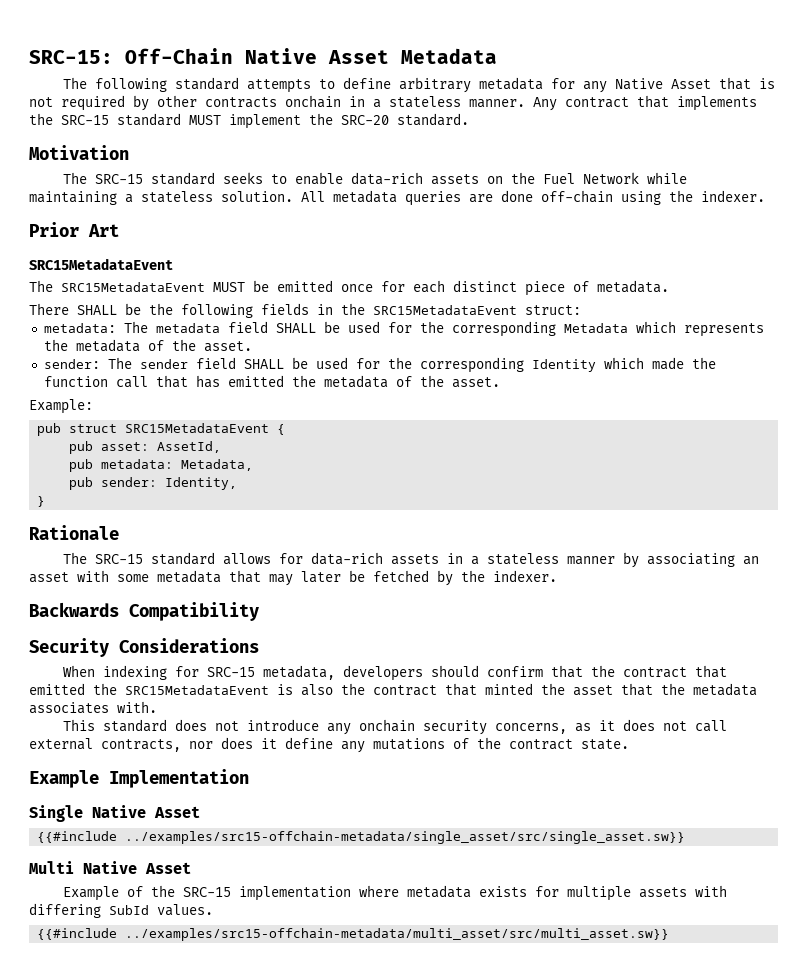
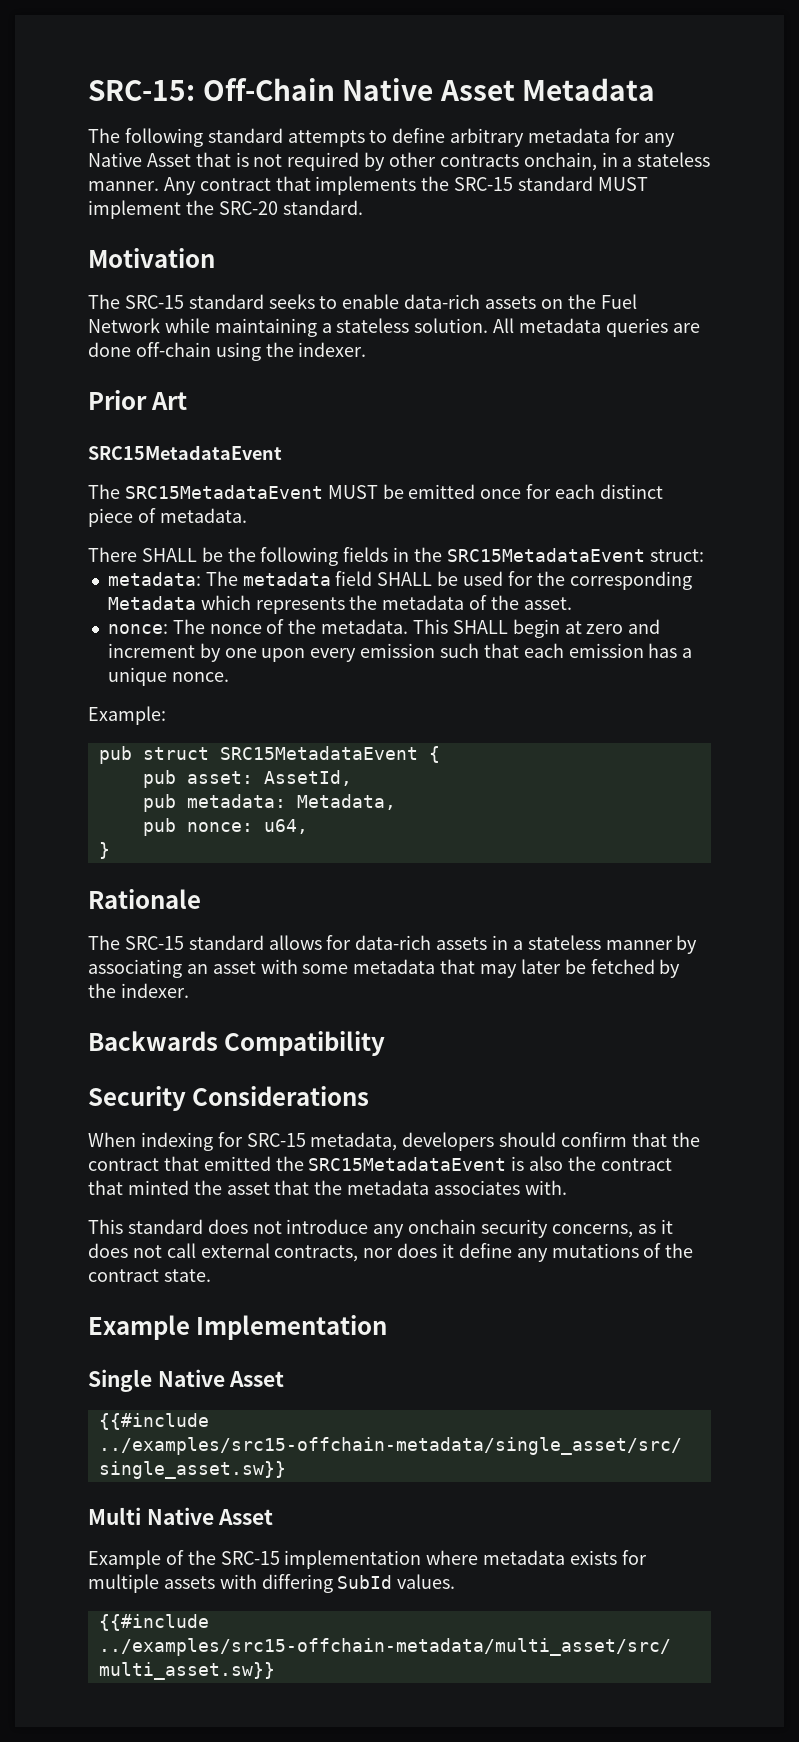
[285,95,341,108] onchain -> [523,152,597,171] onchain,
[43,357,716,373] [43,375,500,388] sender: The sender field SHALL be used for the corresponding Identity which made the function call that has emitted the metadata of the asset. -> [107,619,661,638] [107,643,693,662] [107,667,229,686] nonce: The nonce of the metadata. This SHALL begin at zero and increment by one upon every emission such that each emission has a unique nonce.
[101,477,238,490] sender: Identity, -> [186,819,308,834] nonce: u64,

